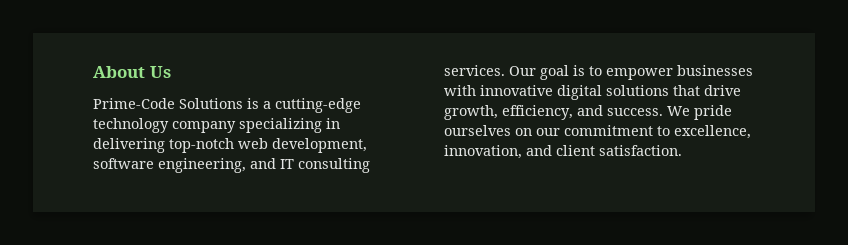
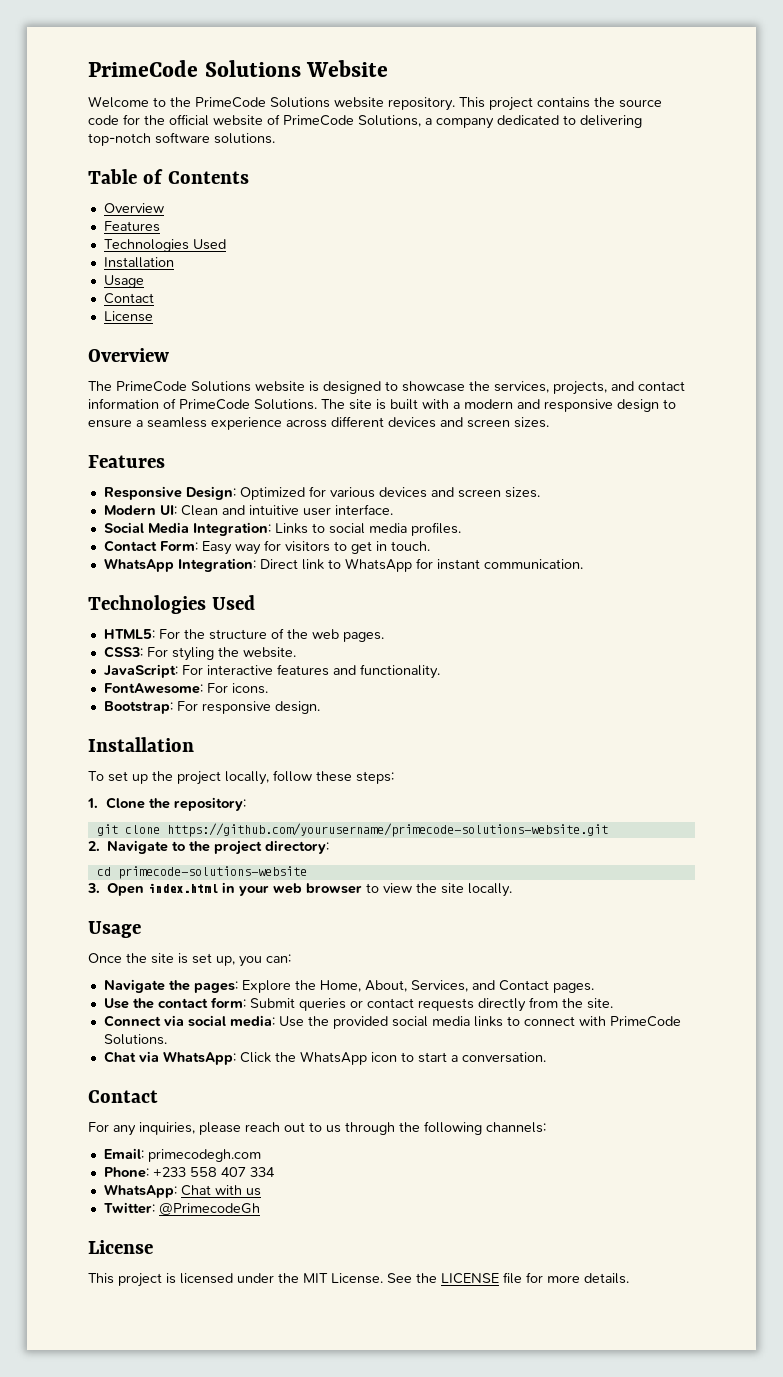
[93,66,171,78] [93,98,361,113] [93,118,340,133] [93,138,367,153] [93,158,370,173] [444,65,753,80] [444,85,741,100] [444,105,732,120] [444,125,751,139] [444,145,682,159] About Us // Prime-Code Solutions is a cutting-edge technology company specializing in delivering top-notch web development, software engineering, and IT consulting services. Our goal is to empower businesses with innovative digital solutions that drive growth, efficiency, and success. We pride ourselves on our commitment to excellence, innovation, and client satisfaction. -> [88,60,389,77] [88,96,662,111] [88,114,642,129] [88,132,275,146] [88,169,249,184] [103,203,164,213] [103,221,160,232] [103,239,226,252] [103,257,174,268] [103,275,144,288] [103,293,154,304] [103,311,153,322] [88,348,169,362] [88,381,685,395] [88,398,676,412] [88,416,549,430] [88,455,165,468] [103,486,540,500] [103,504,393,516] [103,522,461,536] [103,540,430,555] [103,558,583,572] [88,595,255,614] [103,628,384,642] [103,646,296,661] [103,664,440,679] [103,683,268,694] [103,701,320,714] [88,737,194,752] [88,770,394,785] [87,797,247,811] [96,823,608,837] [88,840,330,855] [96,866,307,879] [87,882,513,897] [88,921,141,938] [88,953,291,967] [103,979,594,993] [103,997,613,1012] [103,1015,681,1029] [103,1034,167,1045] [103,1051,546,1065] [88,1090,158,1103] [88,1121,546,1136] [103,1148,261,1162] [103,1167,275,1178] [103,1184,261,1198] [103,1202,260,1215] [88,1240,153,1254] [88,1272,629,1287] PrimeCode Solutions Website // Welcome to the PrimeCode Solutions website repository. This project contains the source code for the official website of PrimeCode Solutions, a company dedicated to delivering top-notch software solutions. // Table of Contents // Overview // Features // Technologies Used // Installation // Usage // Contact // License // Overview // The PrimeCode Solutions website is designed to showcase the services, projects, and contact information of PrimeCode Solutions. The site is built with a modern and responsive design to ensure a seamless experience across different devices and screen sizes. // Features // Responsive Design: Optimized for various devices and screen sizes. // Modern UI: Clean and intuitive user interface. // Social Media Integration: Links to social media profiles. // Contact Form: Easy way for visitors to get in touch. // WhatsApp Integration: Direct link to WhatsApp for instant communication. // Technologies Used // HTML5: For the structure of the web pages. // CSS3: For styling the website. // JavaScript: For interactive features and functionality. // FontAwesome: For icons. // Bootstrap: For responsive design. // Installation // To set up the project locally, follow these steps: // 1. Clone the repository: // git clone https://github.com/yourusername/primecode-solutions-website.git // 2. Navigate to the project directory: // cd primecode-solutions-website // 3. Open index.html in your web browser to view the site locally. // Usage // Once the site is set up, you can: // Navigate the pages: Explore the Home, About, Services, and Contact pages. // Use the contact form: Submit queries or contact requests directly from the site. // Connect via social media: Use the provided social media links to connect with PrimeCode Solutions. // Chat via WhatsApp: Click the WhatsApp icon to start a conversation. // Contact // For any inquiries, please reach out to us through the following channels: // Email: primecodegh.com // Phone: +233 558 407 334 // WhatsApp: Chat with us // Twitter: @PrimecodeGh // License // This project is licensed under the MIT License. See the LICENSE file for more details.

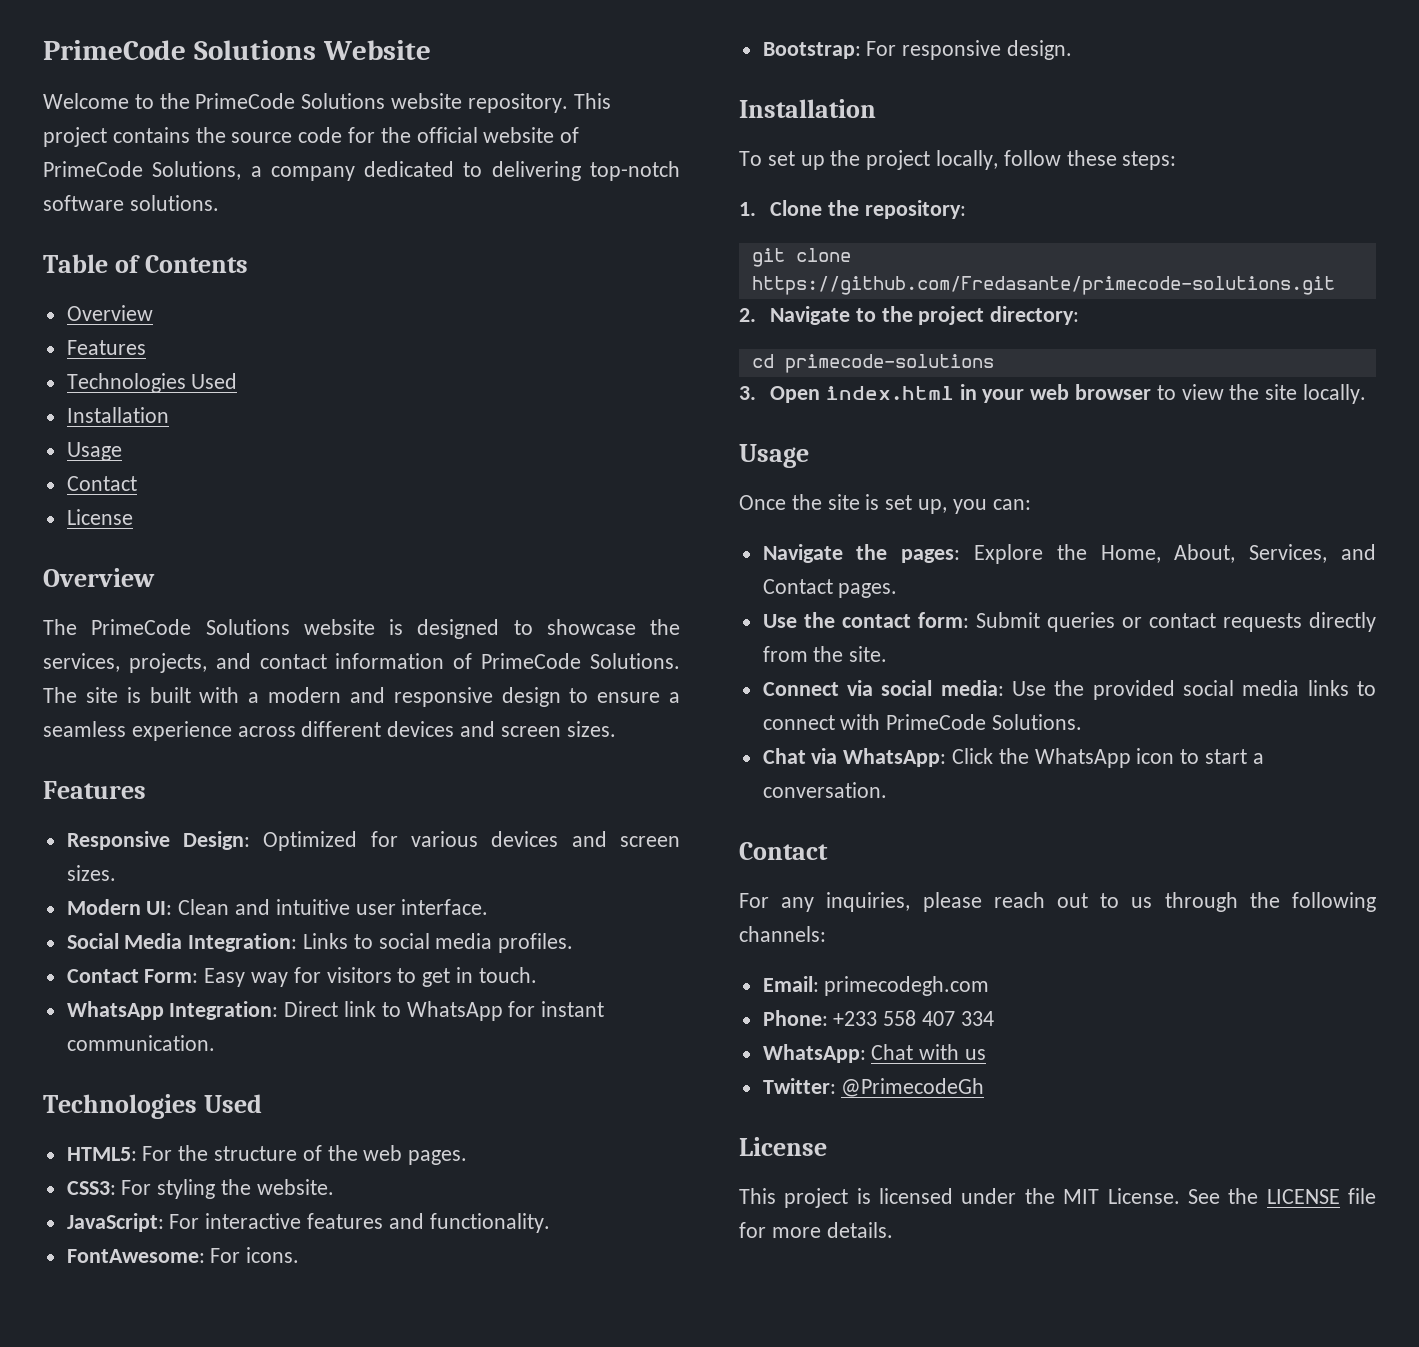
[166,823,608,837] https://github.com/yourusername/primecode-solutions-website.git -> [751,276,1335,295] https://github.com/Fredasante/primecode-solutions.git
[117,866,307,879] primecode-solutions-website -> [784,354,994,373] primecode-solutions

